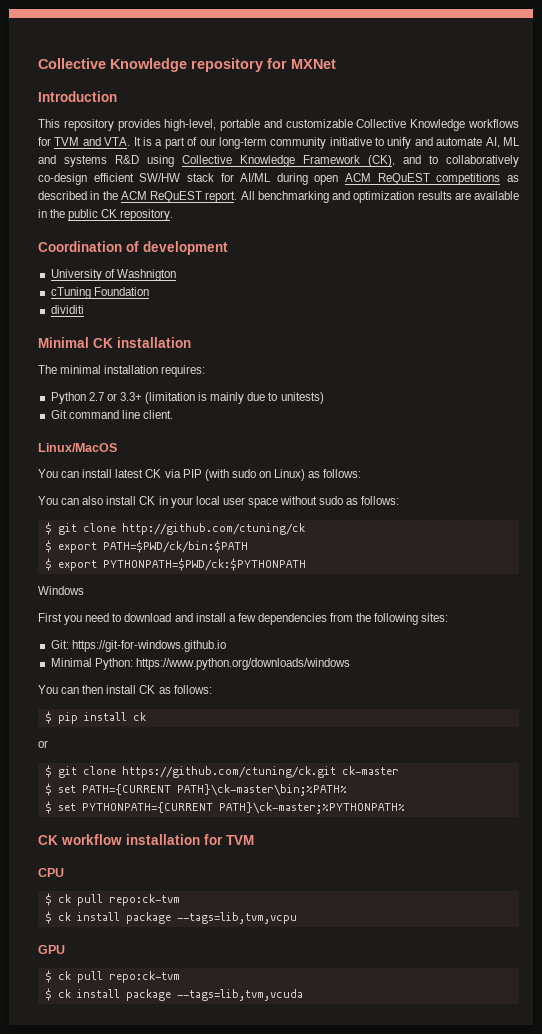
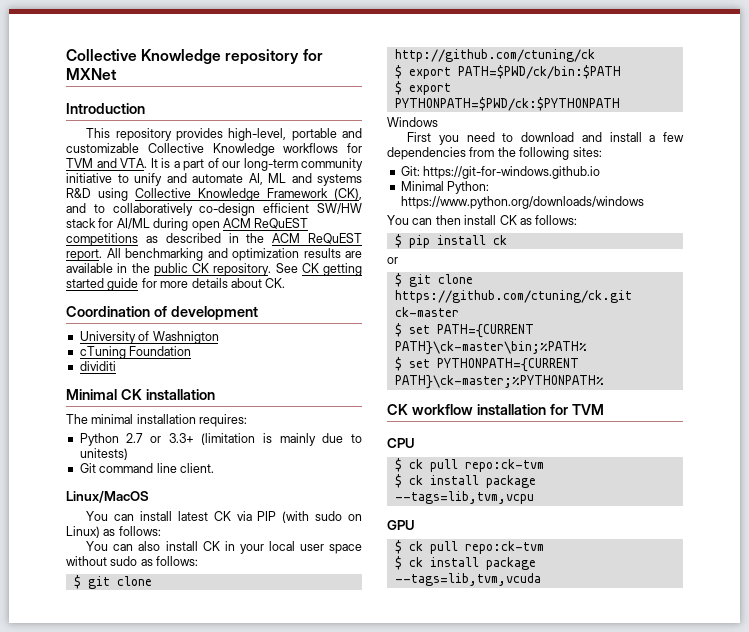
(174, 215) none -> [275,263,362,276] [66,278,286,291] See CK getting started guide for more details about CK.

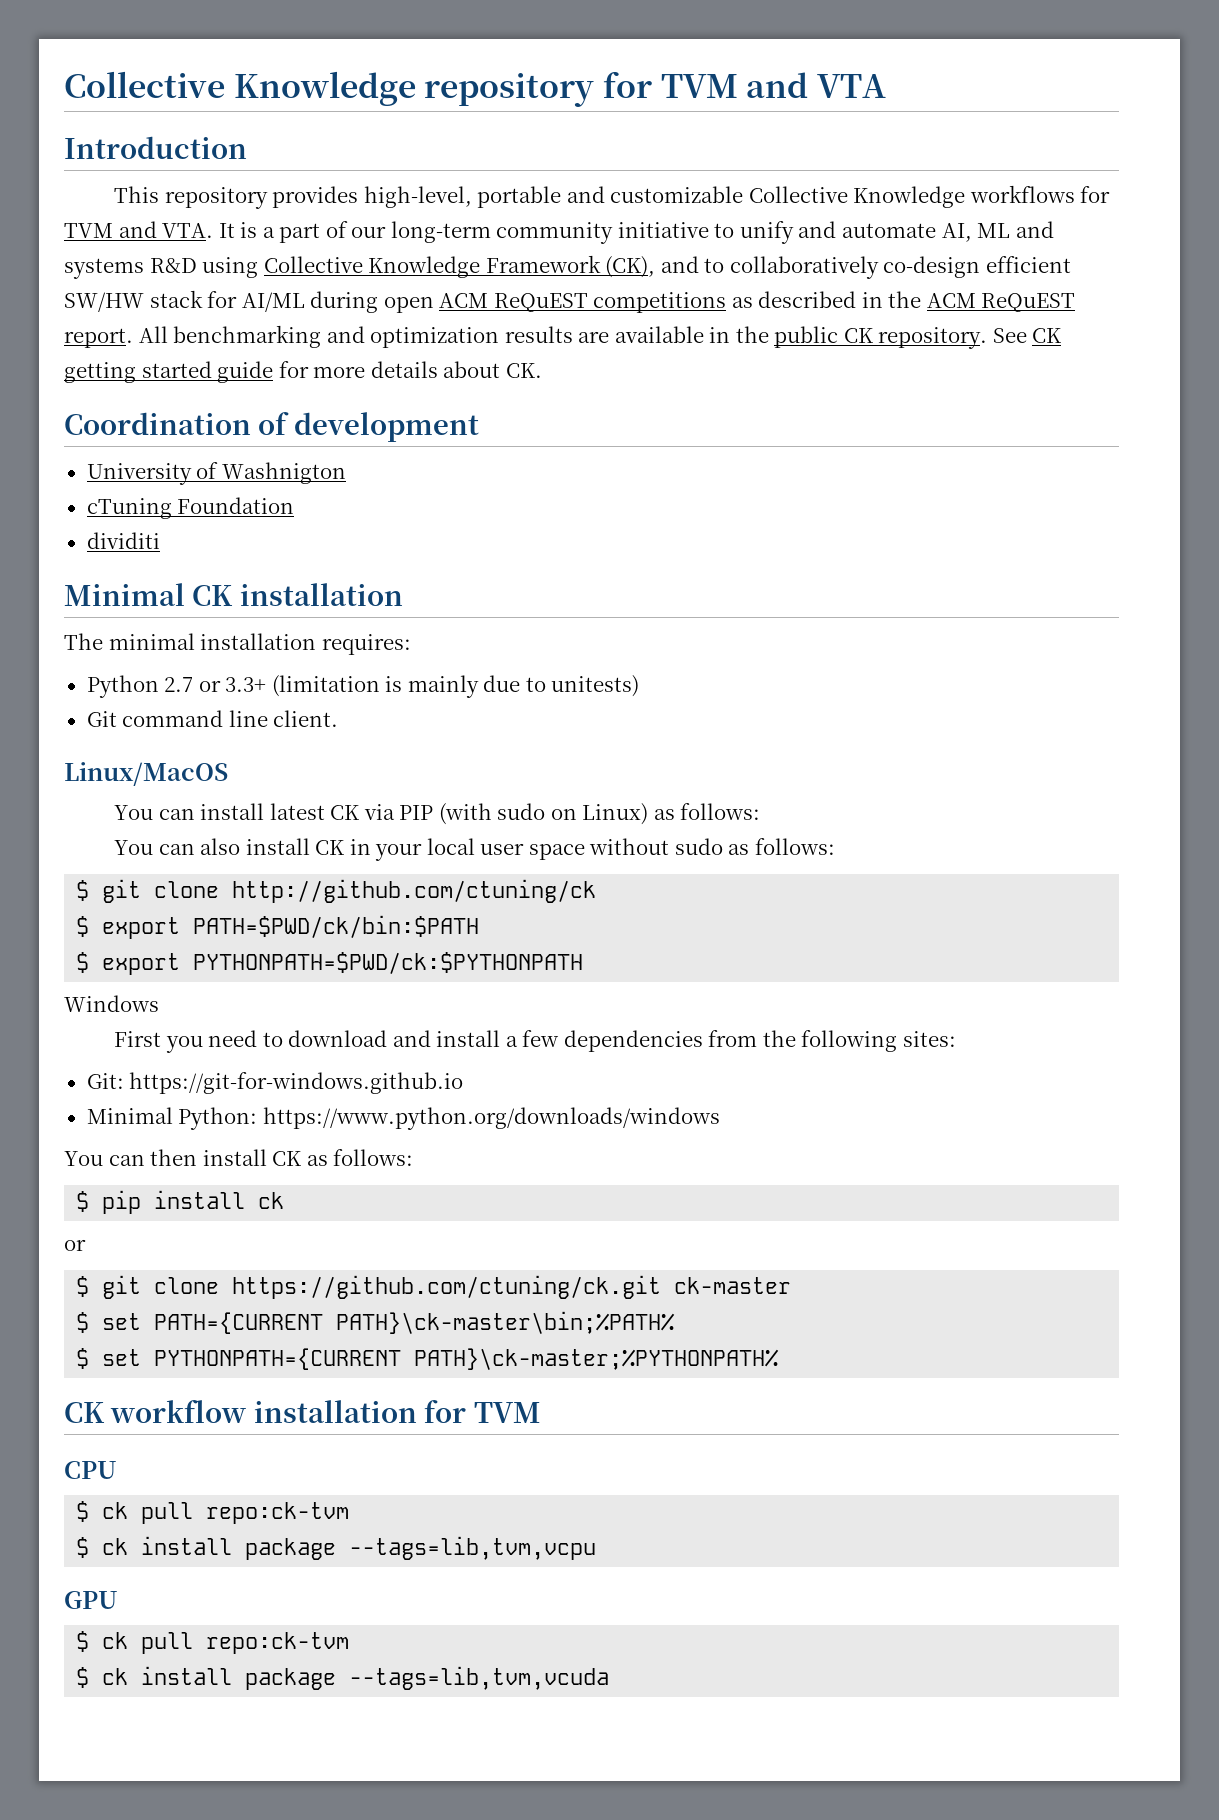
[66,68,117,80] MXNet -> [660,72,886,98] TVM and VTA

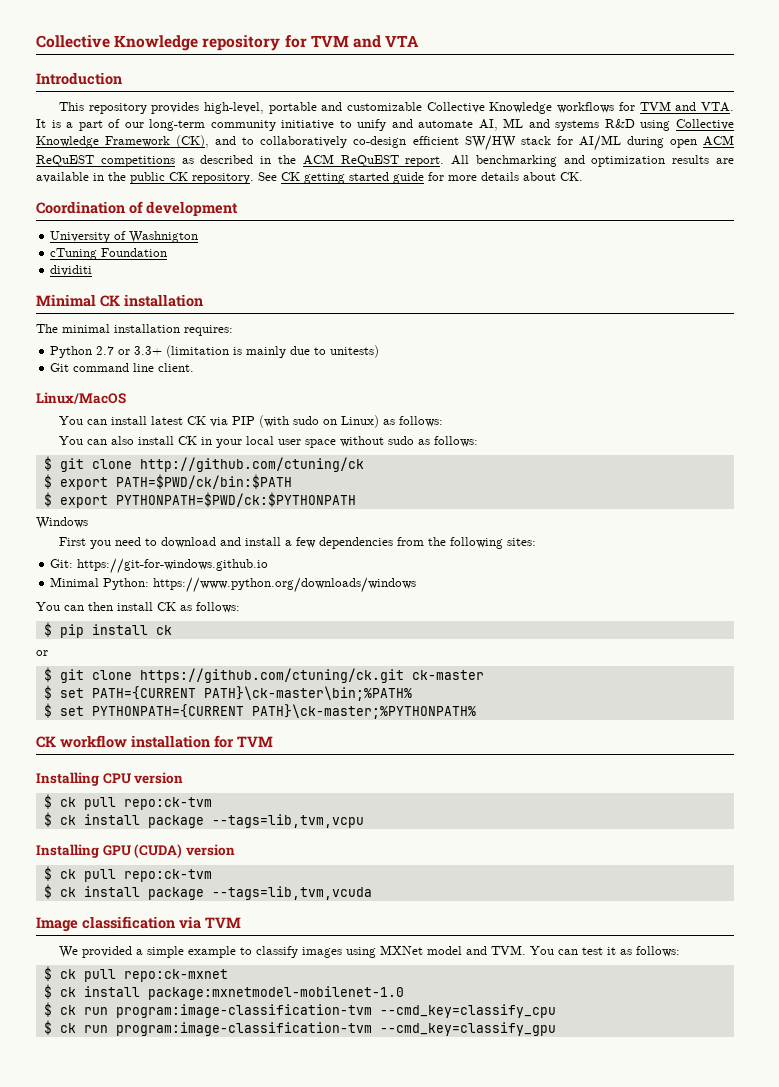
(541, 1412) none -> [36,772,99,786] Installing
(117, 1470) none -> [134,772,184,784] version
(597, 1548) none -> [36,844,99,858] Installing
(118, 1600) none -> [134,844,235,858] (CUDA) version
(610, 1678) none -> [36,916,241,932] [58,945,680,958] [43,966,228,982] [43,984,404,1000] [43,1002,556,1018] [43,1020,556,1036] // Image classification via TVM // We provided a simple example to classify images using MXNet model and TVM. You can test it as follows: // $ ck pull repo:ck-mxnet // $ ck install package:mxnetmodel-mobilenet-1.0 // $ ck run program:image-classification-tvm --cmd_key=classify_cpu // $ ck run program:image-classification-tvm --cmd_key=classify_gpu

